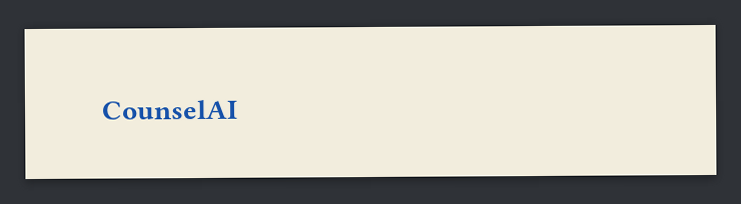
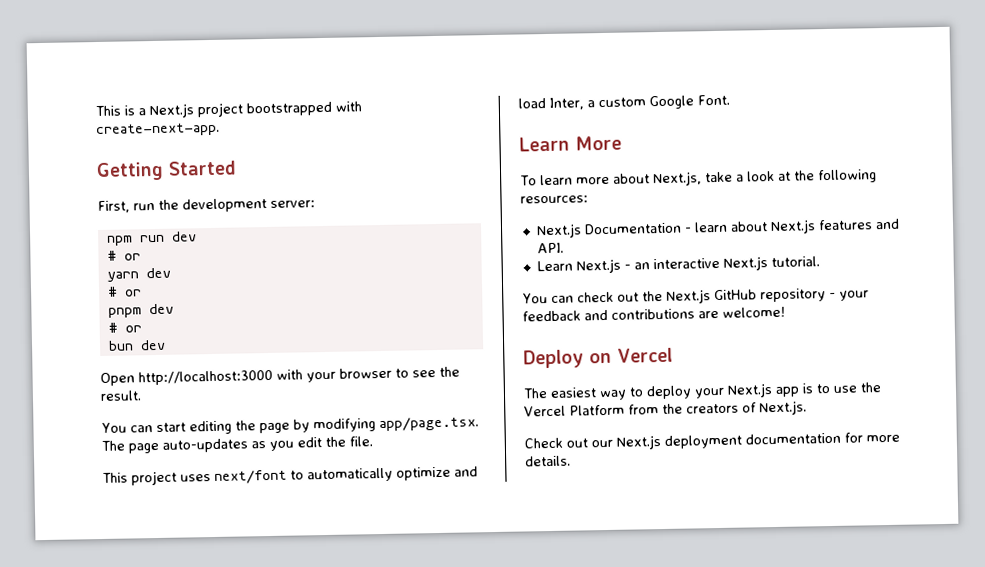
[101,99,238,120] CounselAI -> [95,101,362,119] [96,122,220,138] [96,160,237,182] [97,198,315,214] [106,231,197,246] [106,250,141,261] [106,267,171,282] [106,286,142,297] [107,303,174,318] [107,322,142,333] [107,339,166,351] [100,366,460,386] [100,390,142,401] [101,416,479,435] [101,436,373,454] [102,466,478,486] [518,94,730,110] [519,135,622,152] [520,169,877,187] [520,195,588,204] [535,218,900,239] [536,242,564,254] [536,256,820,274] [522,288,869,304] [522,306,785,322] [523,347,673,369] [523,382,881,401] [524,400,807,417] [524,432,900,450] [525,455,571,467] This is a Next.js project bootstrapped with create-next-app. // Getting Started // First, run the development server: // npm run dev // # or // yarn dev // # or // pnpm dev // # or // bun dev // Open http://localhost:3000 with your browser to see the result. // You can start editing the page by modifying app/page.tsx. The page auto-updates as you edit the file. // This project uses next/font to automatically optimize and load Inter, a custom Google Font. // Learn More // To learn more about Next.js, take a look at the following resources: // Next.js Documentation - learn about Next.js features and API. // Learn Next.js - an interactive Next.js tutorial. // You can check out the Next.js GitHub repository - your feedback and contributions are welcome! // Deploy on Vercel // The easiest way to deploy your Next.js app is to use the Vercel Platform from the creators of Next.js. // Check out our Next.js deployment documentation for more details.

